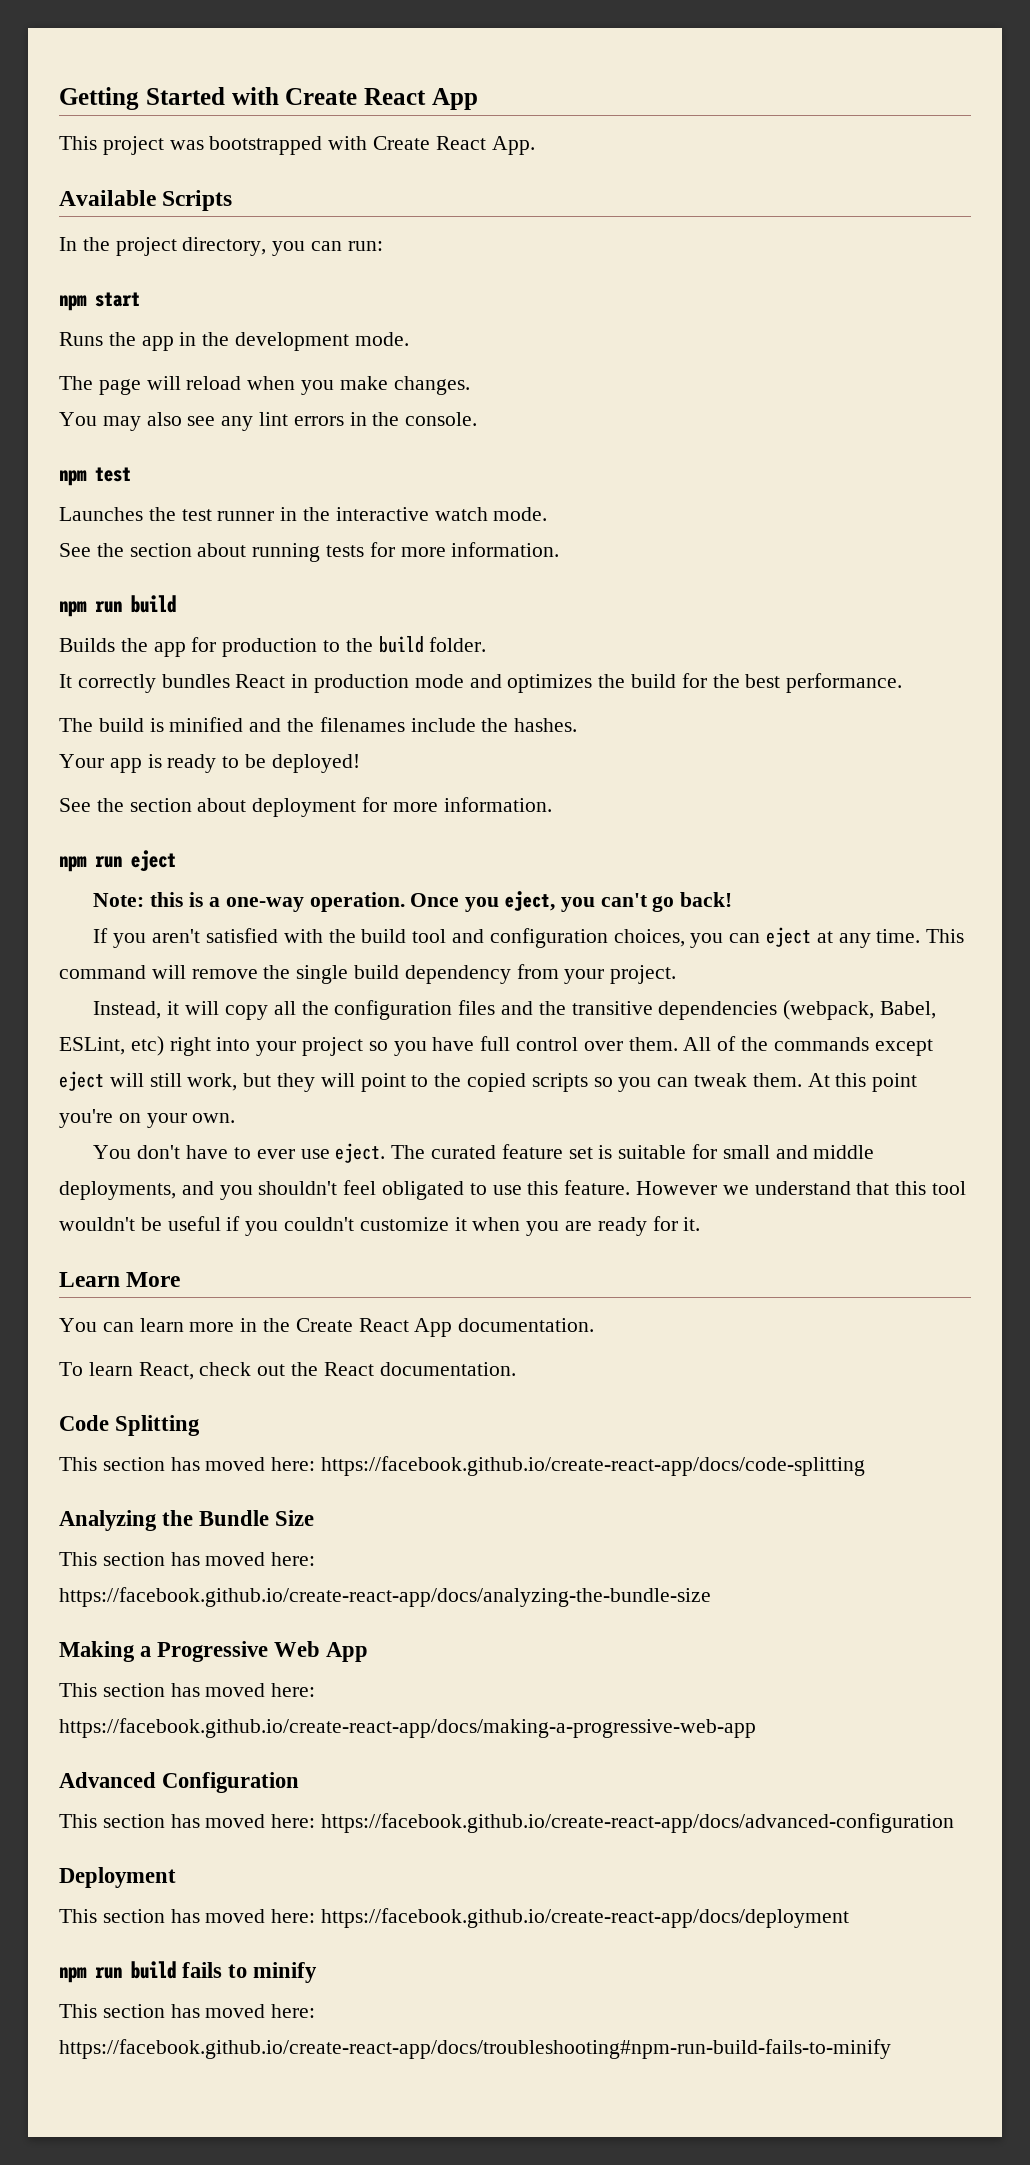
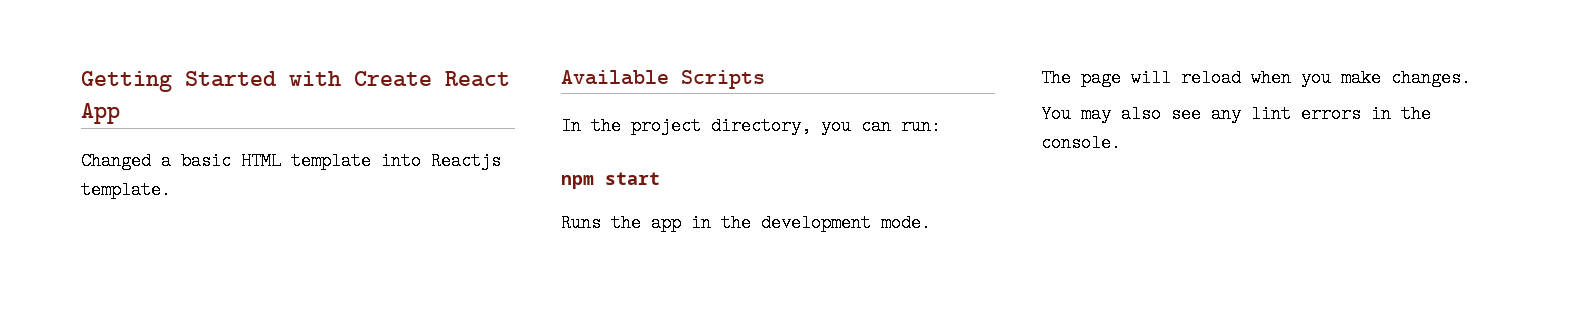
[59,136,535,155] This project was bootstrapped with Create React App. -> [81,152,501,170] [81,181,171,199] Changed a basic HTML template into Reactjs template.
[59,467,131,486] [59,507,548,521] [59,542,560,562] [59,595,176,617] [59,636,487,657] [59,673,903,693] [59,717,578,732] [59,754,360,773] [59,797,552,817] [59,850,176,872] [93,891,733,912] [93,927,965,948] [59,964,677,984] [93,1000,936,1020] [59,1036,933,1056] [59,1071,918,1092] [59,1109,236,1128] [93,1143,875,1163] [59,1180,967,1200] [59,1216,701,1236] [59,1272,181,1287] [59,1318,595,1337] [59,1362,516,1380] [59,1415,201,1436] [59,1456,866,1476] [59,1510,315,1531] [59,1552,316,1566] [59,1587,711,1607] [59,1641,369,1662] [59,1683,316,1697] [59,1718,756,1738] [59,1772,300,1793] [59,1813,955,1833] [59,1867,176,1888] [59,1908,850,1928] [59,1961,318,1983] [59,2004,316,2018] [59,2039,891,2059] // npm test // Launches the test runner in the interactive watch mode. // See the section about running tests for more information. // npm run build // Builds the app for production to the build folder. // It correctly bundles React in production mode and optimizes the build for the best performance. // The build is minified and the filenames include the hashes. // Your app is ready to be deployed! // See the section about deployment for more information. // npm run eject // Note: this is a one-way operation. Once you eject, you can't go back! // If you aren't satisfied with the build tool and configuration choices, you can eject at any time. This command will remove the single build dependency from your project. // Instead, it will copy all the configuration files and the transitive dependencies (webpack, Babel, ESLint, etc) right into your project so you have full control over them. All of the commands except eject will still work, but they will point to the copied scripts so you can tweak them. At this point you're on your own. // You don't have to ever use eject. The curated feature set is suitable for small and middle deployments, and you shouldn't feel obligated to use this feature. However we understand that this tool wouldn't be useful if you couldn't customize it when you are ready for it. // Learn More // You can learn more in the Create React App documentation. // To learn React, check out the React documentation. // Code Splitting // This section has moved here: https://facebook.github.io/create-react-app/docs/code-splitting // Analyzing the Bundle Size // This section has moved here: https://facebook.github.io/create-react-app/docs/analyzing-the-bundle-size // Making a Progressive Web App // This section has moved here: https://facebook.github.io/create-react-app/docs/making-a-progressive-web-app // Advanced Configuration // This section has moved here: https://facebook.github.io/create-react-app/docs/advanced-configuration // Deployment // This section has moved here: https://facebook.github.io/create-react-app/docs/deployment // npm run build fails to minify // This section has moved here: https://facebook.github.io/create-react-app/docs/troubleshooting#npm-run-build-fails-to-minify -> (1121, 143) none

